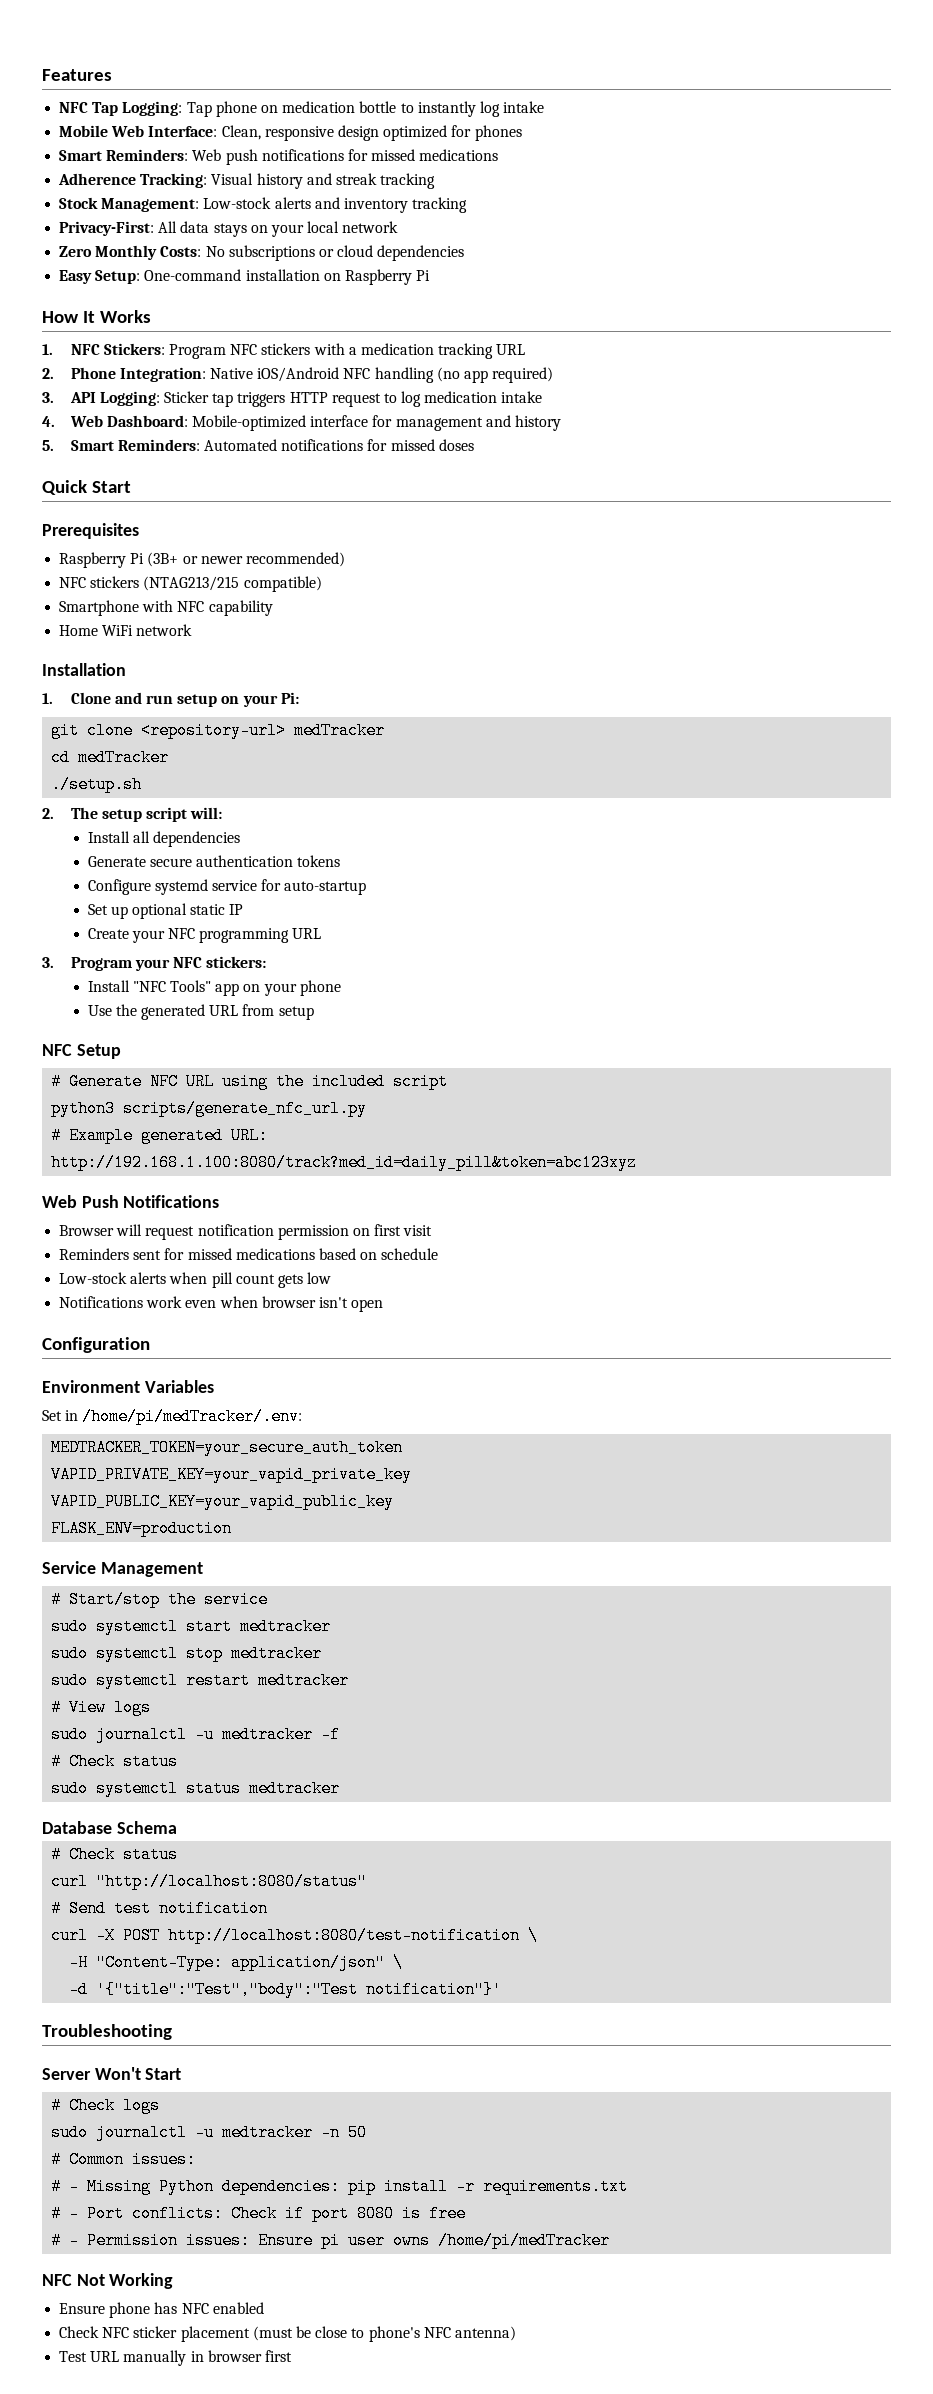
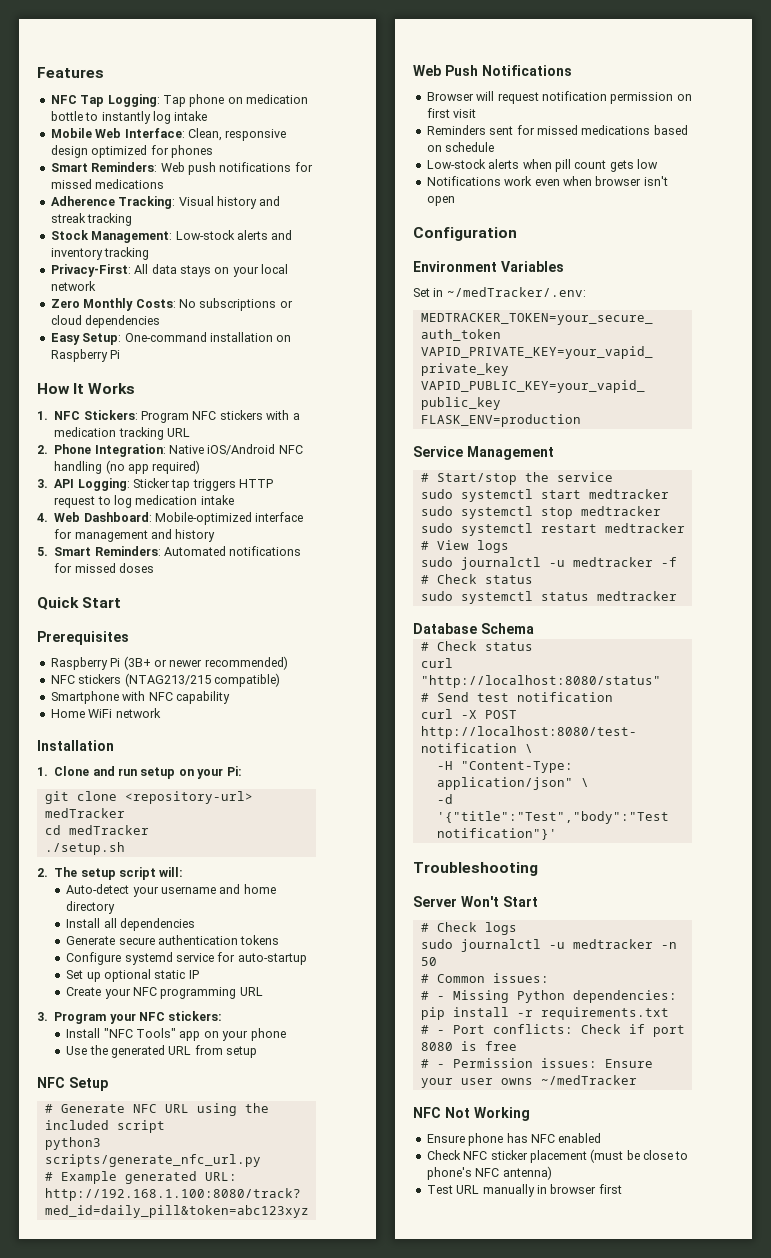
(223, 813) none -> [66,884,276,897] [66,901,116,914] // Auto-detect your username and home directory
[82,1408,303,1425] /home/pi/medTracker/.env: -> [446,287,586,297] ~/medTracker/.env:
[321,2232,341,2249] pi -> [420,1078,453,1088] your
[438,2232,611,2249] /home/pi/medTracker -> [540,1075,637,1085] ~/medTracker

